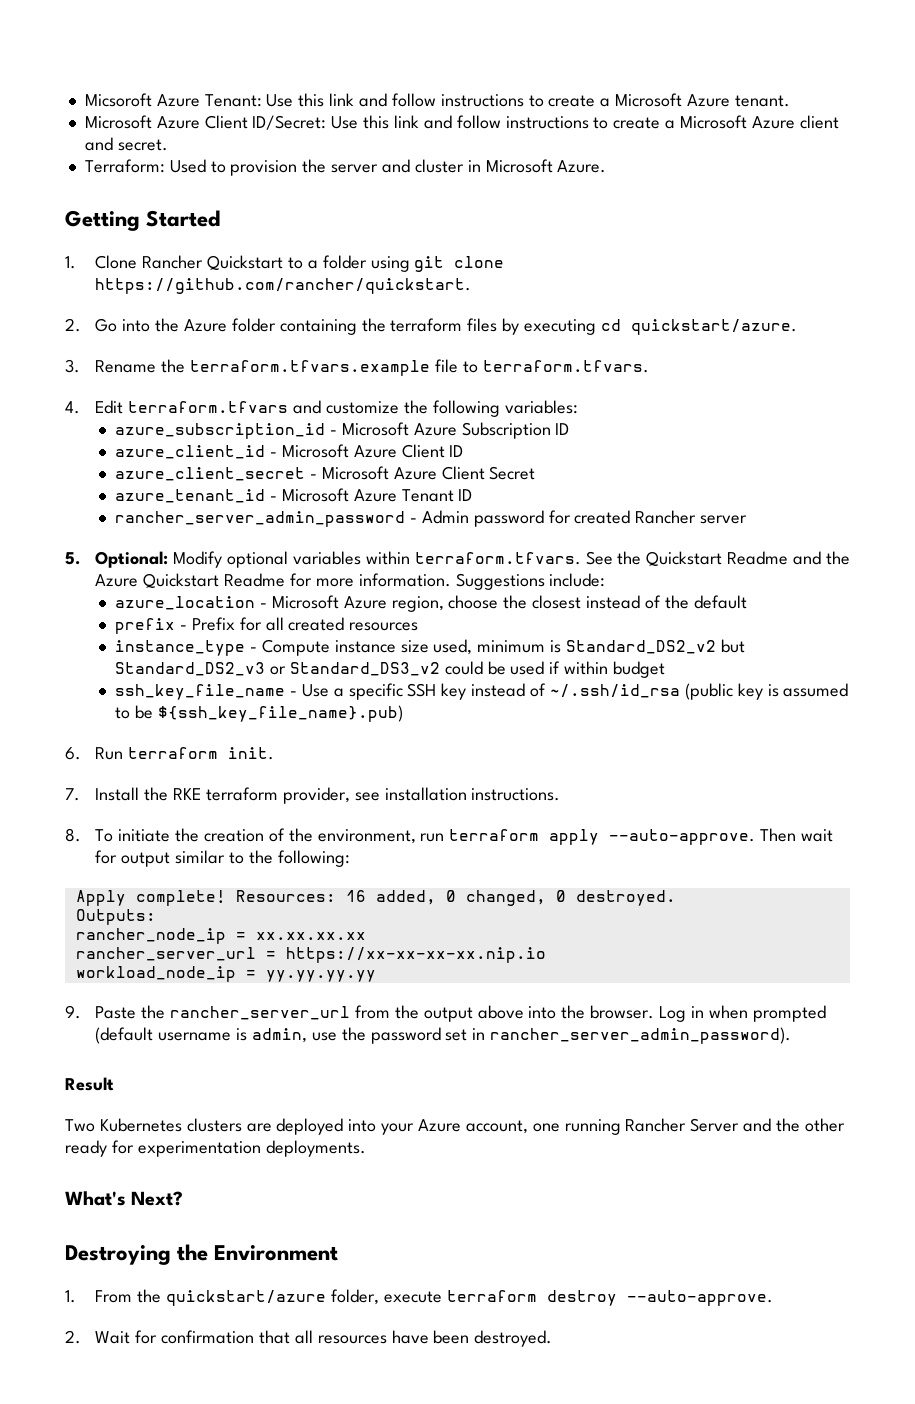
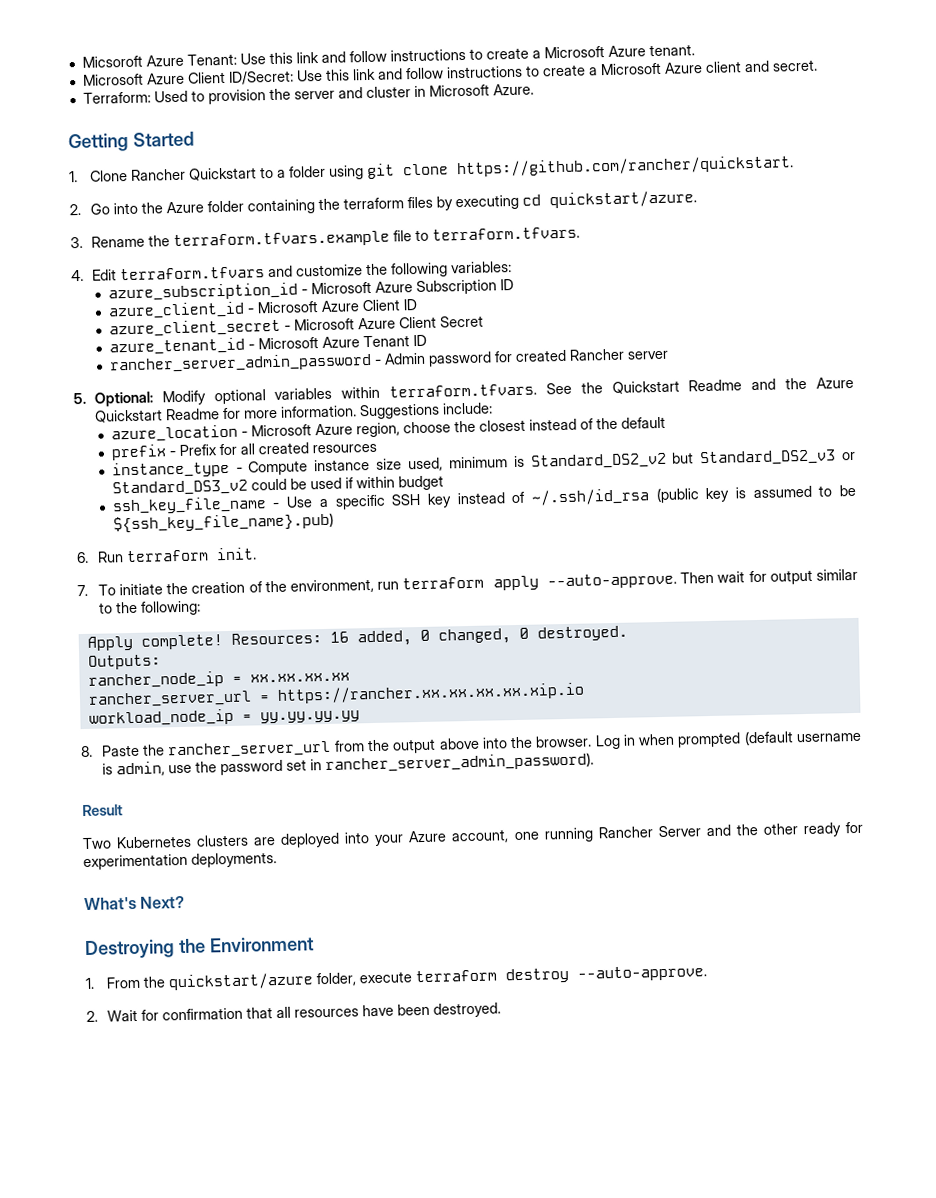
[95,787,561,804] [65,828,81,842] Install the RKE terraform provider, see installation instructions. // 8. -> (88, 590) none
[285,947,546,963] https://xx-xx-xx-xx.nip.io -> [276,682,585,704] https://rancher.xx.xx.xx.xx.xip.io
[65,1005,81,1019] 9. -> [80,745,93,758] 8.

